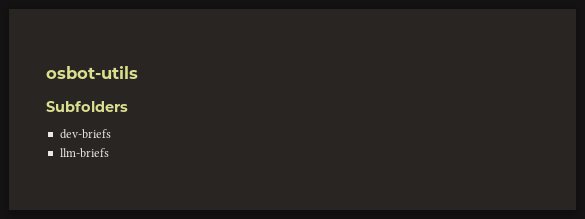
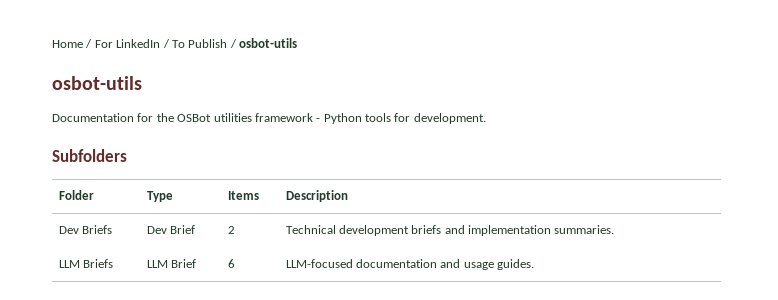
[46,66,138,79] [46,101,128,112] [59,129,111,139] [59,148,109,158] osbot-utils // Subfolders // dev-briefs // llm-briefs -> [52,38,297,48] [52,76,142,90] [52,113,486,124] [52,149,127,162] [58,190,94,200] [146,191,173,202] [227,191,259,200] [285,190,348,202] [58,225,112,234] [146,225,195,234] [227,226,235,234] [285,225,615,236] [58,259,113,268] [146,259,196,268] [227,259,235,268] [285,259,535,270] Home / For LinkedIn / To Publish / osbot-utils // osbot-utils // Documentation for the OSBot utilities framework - Python tools for development. // Subfolders // Folder | Type | Items | Description // Dev Briefs | Dev Brief | 2 | Technical development briefs and implementation summaries. // LLM Briefs | LLM Brief | 6 | LLM-focused documentation and usage guides.

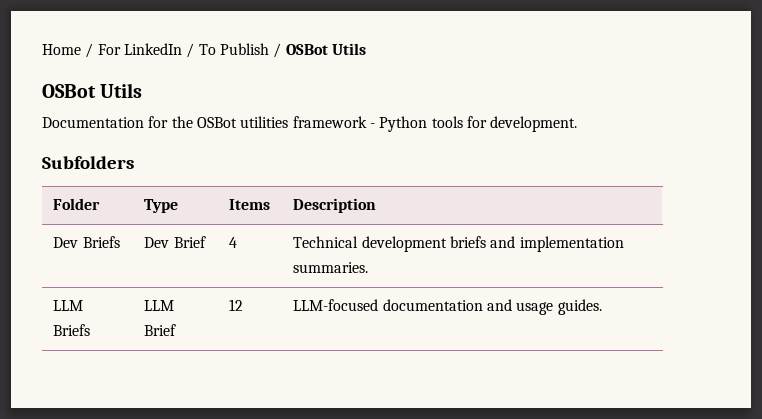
[239,38,297,48] [52,76,142,90] osbot-utils // osbot-utils -> [285,43,366,55] [42,83,143,98] OSBot Utils // OSBot Utils
[227,226,235,234] 2 -> [229,237,238,248] 4
[227,259,235,268] 6 -> [229,299,244,311] 12

